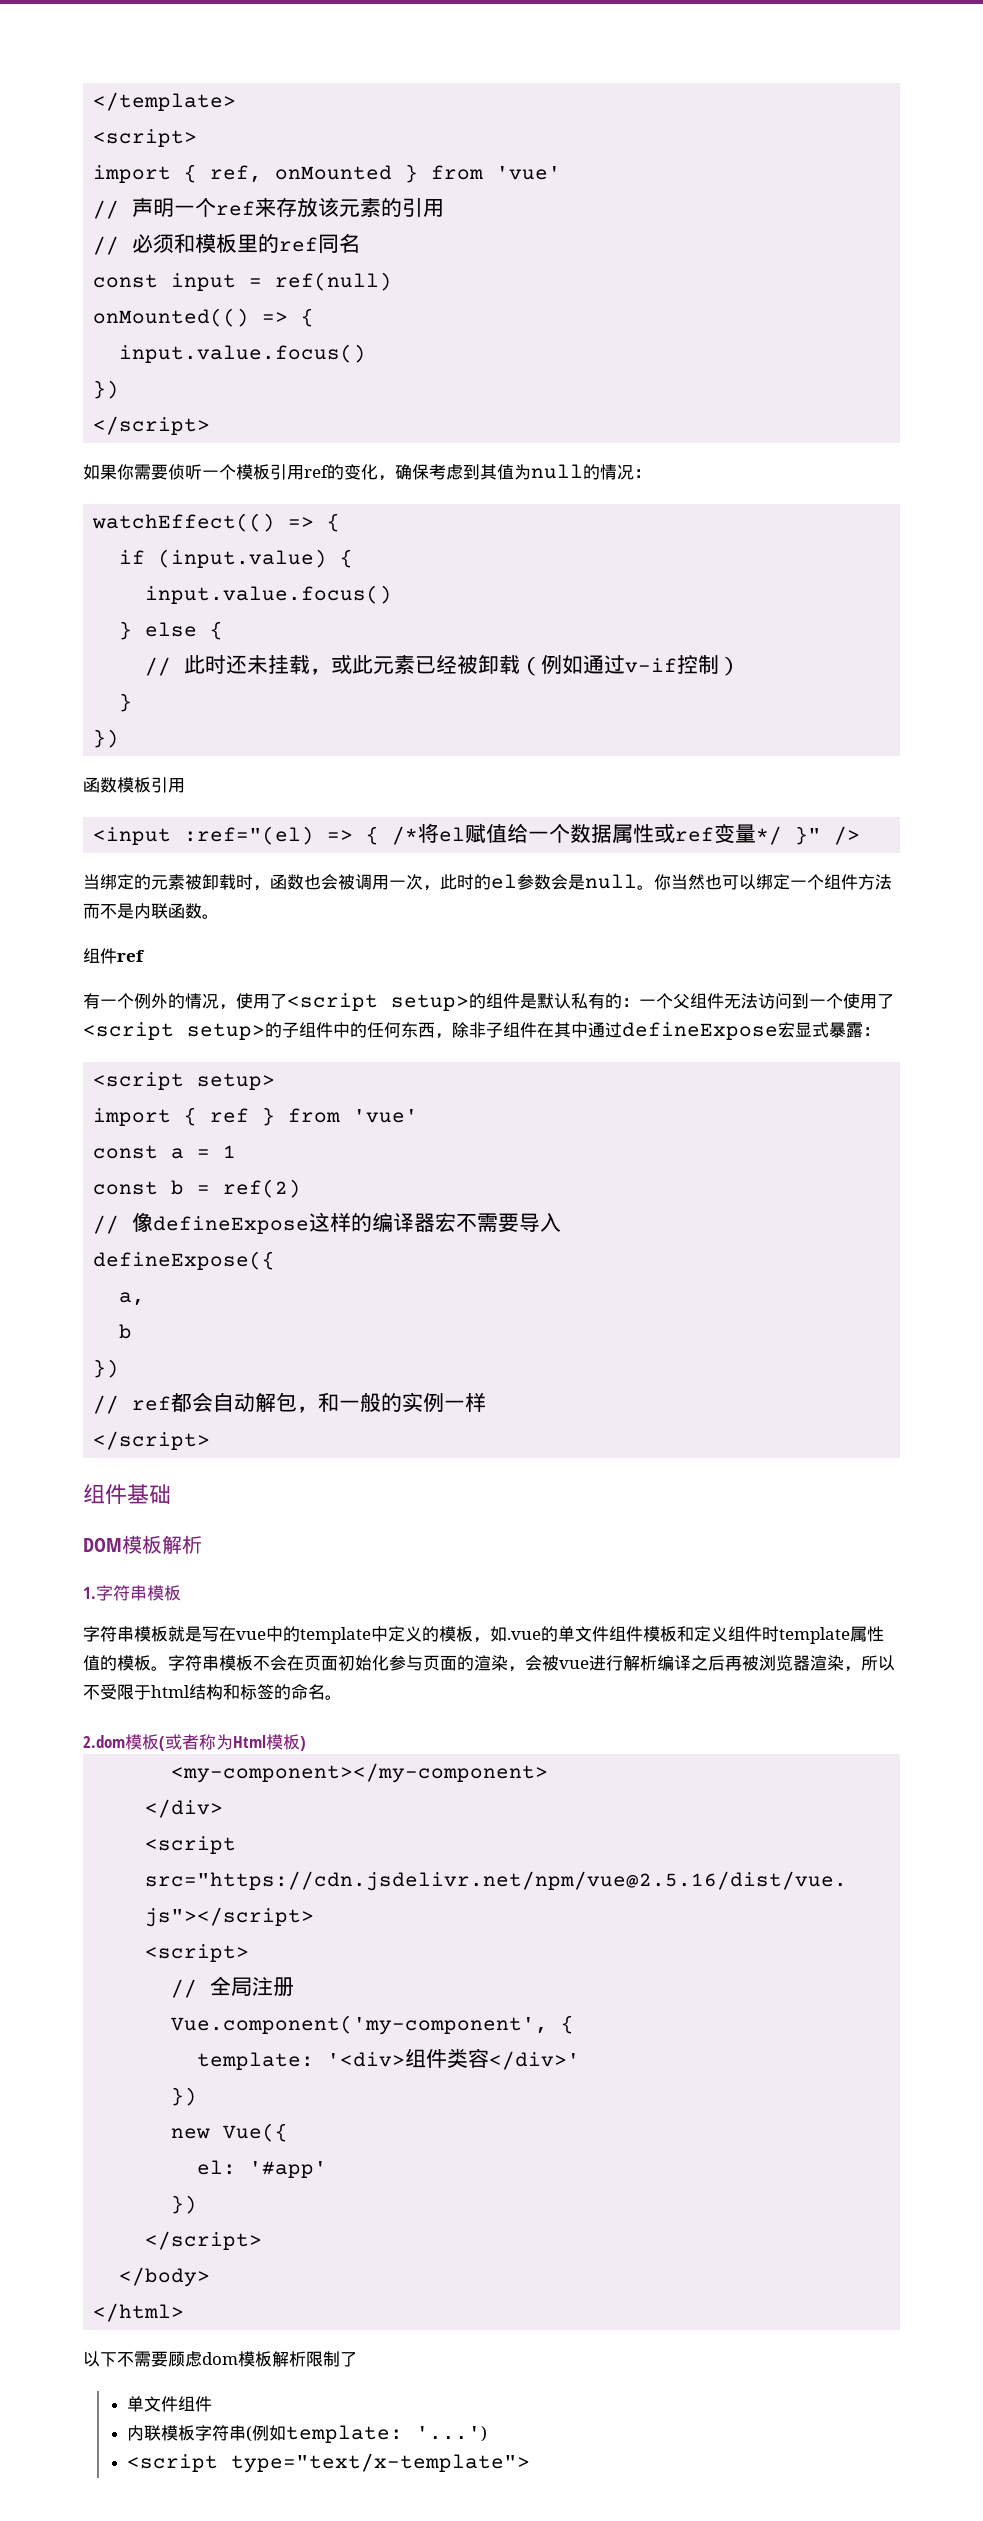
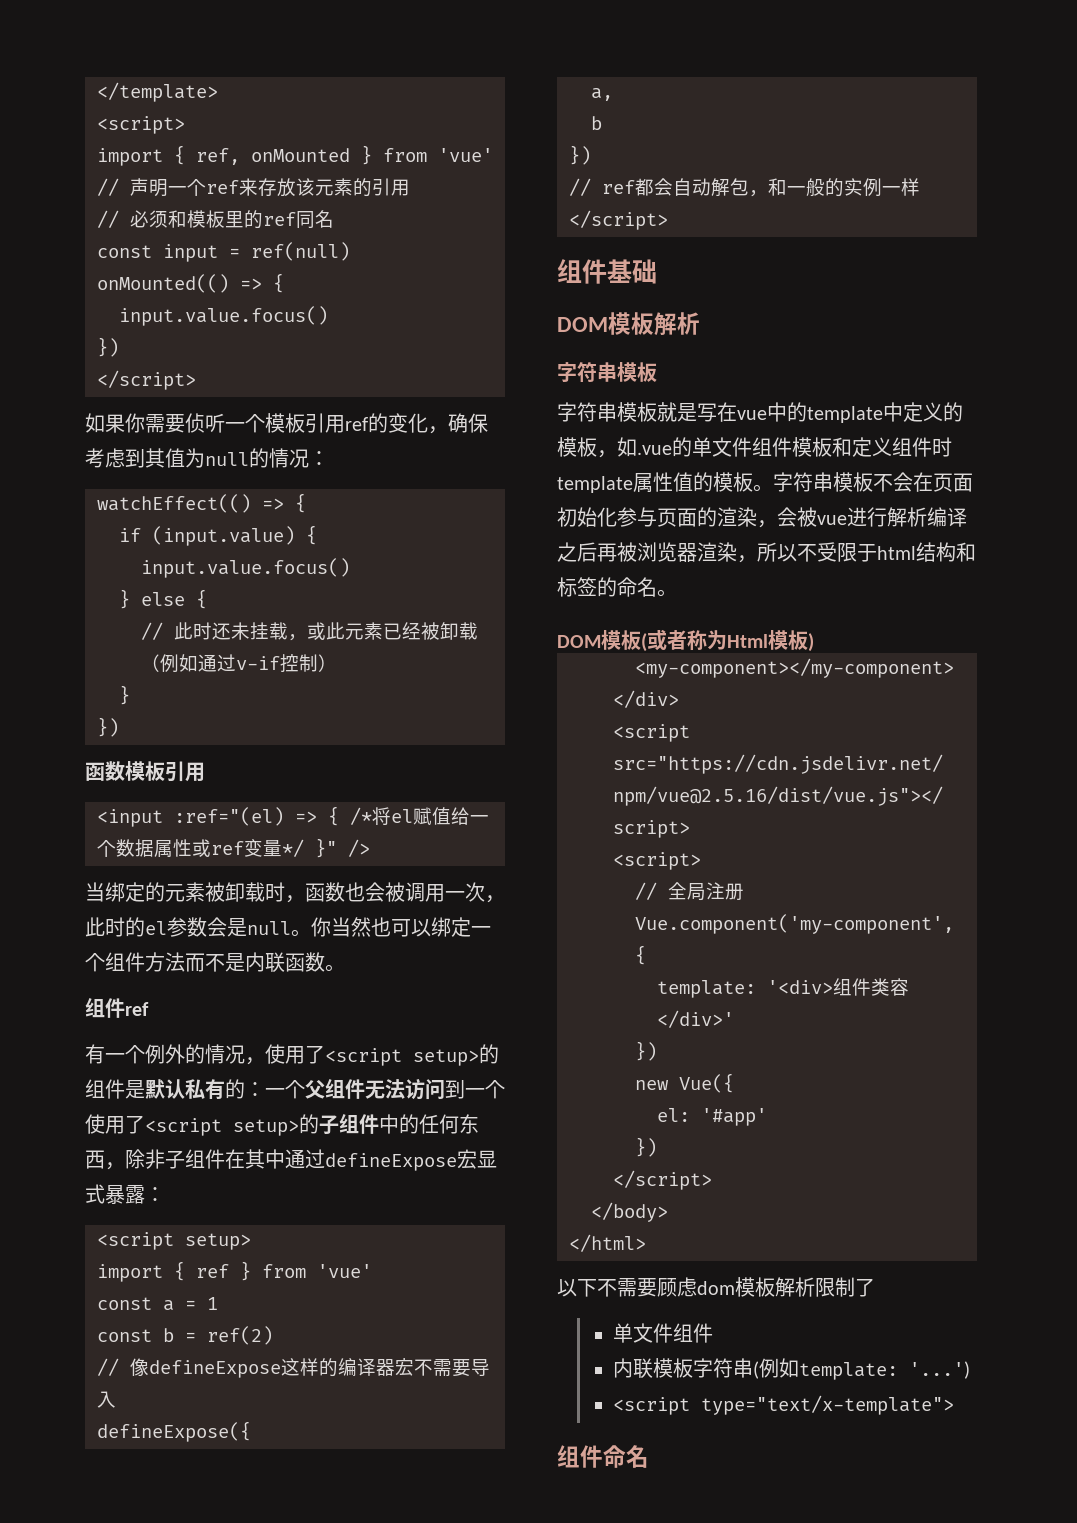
[83,1587,96,1599] 1. -> (700, 323) none
[83,1735,125,1748] 2.dom -> [557,635,601,648] DOM
(531, 2463) none -> [557,1445,649,1468] // 组件命名

